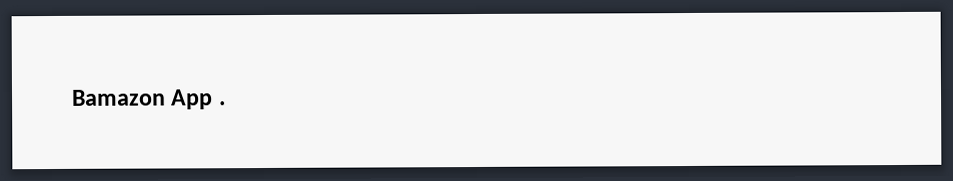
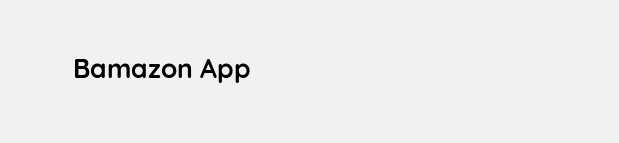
[218,101,226,106] . -> (252, 70) none

